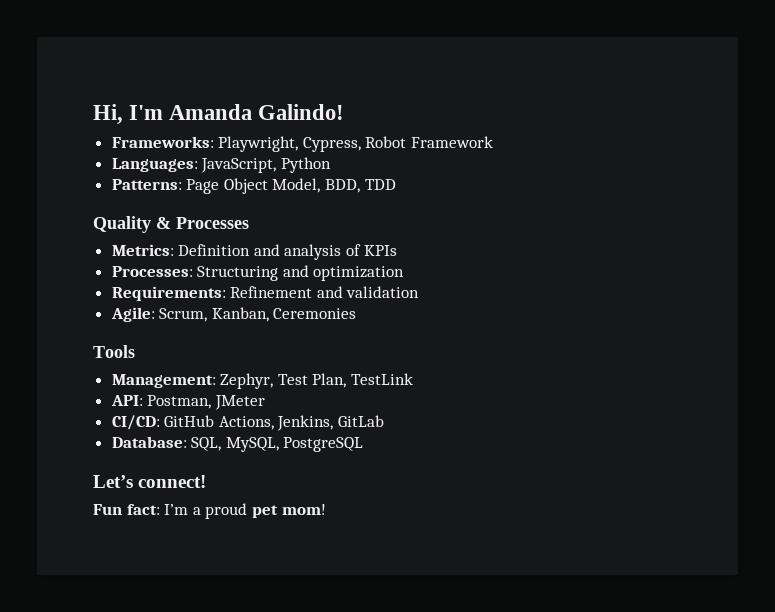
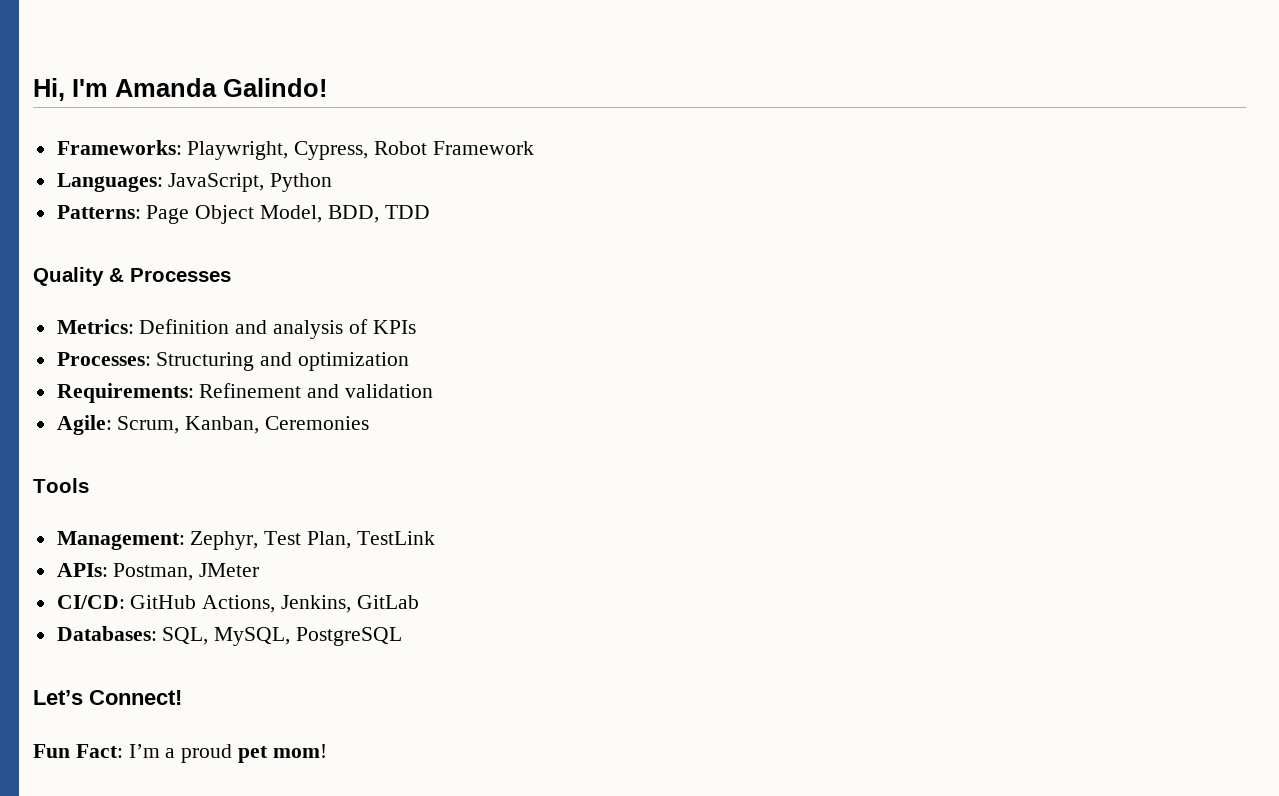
[110,395,143,406] API: -> [56,563,108,577] APIs:
[111,436,187,448] Database: -> [56,626,157,641] Databases:
[138,475,207,488] connect! -> [89,690,182,705] Connect!
[126,504,160,515] fact: -> [75,744,123,758] Fact:

